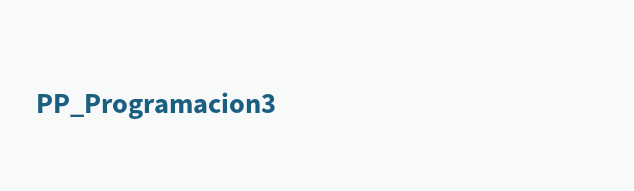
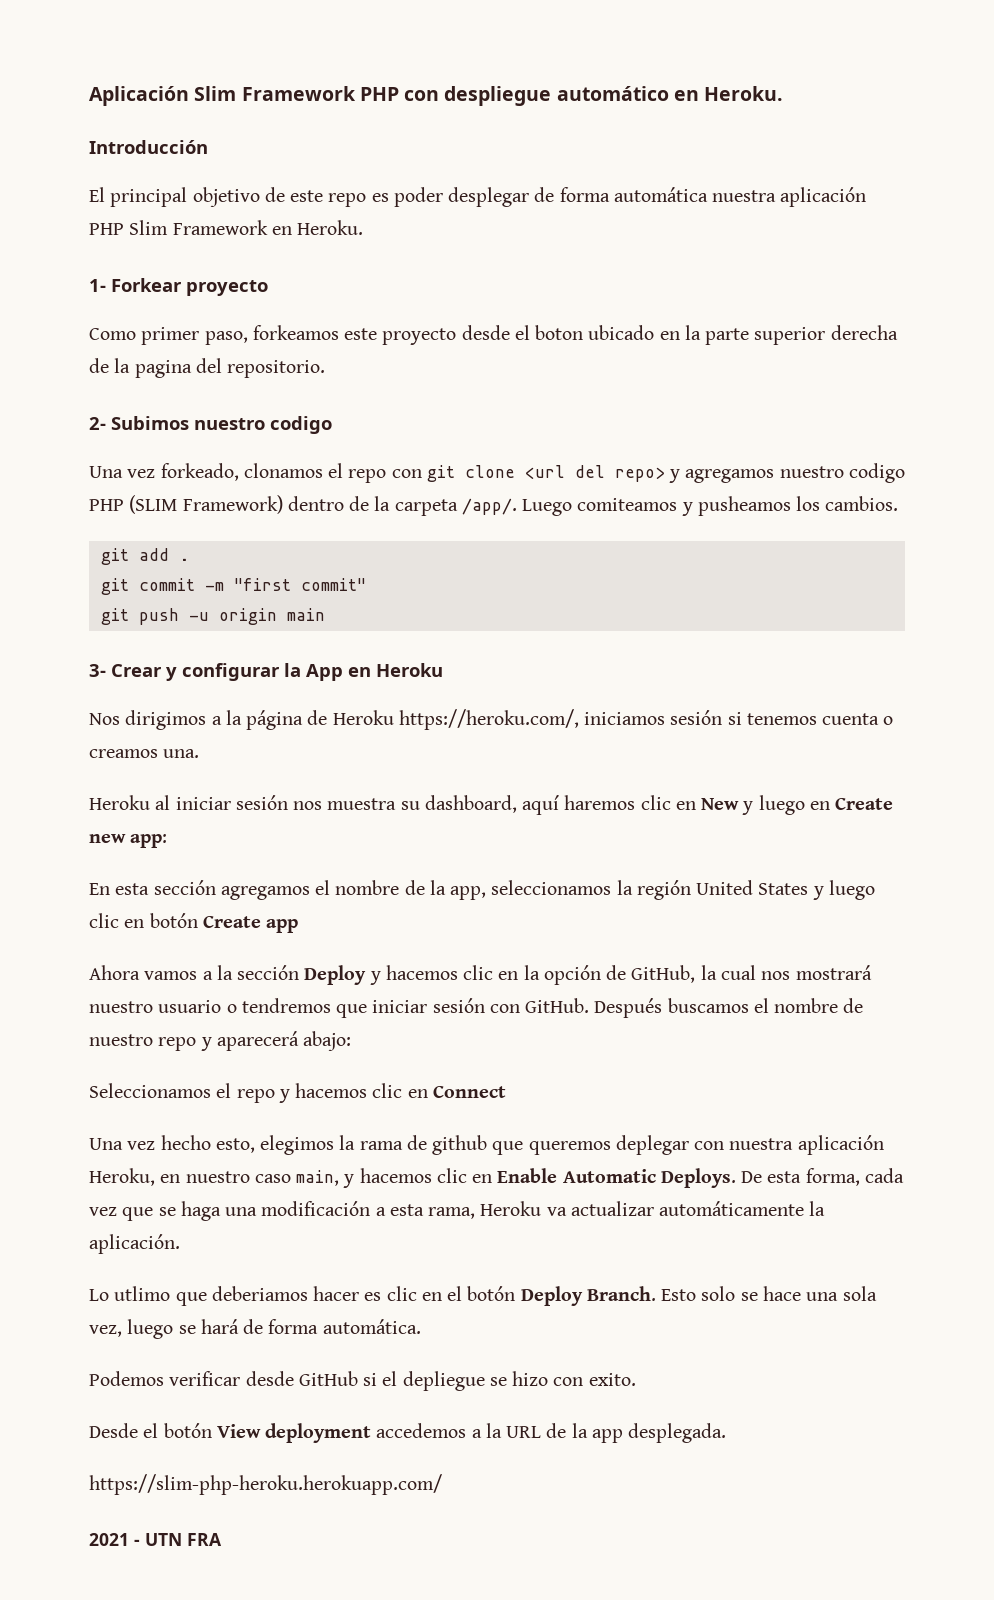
[36,92,276,119] PP_Programacion3 -> [89,86,784,106] [89,140,208,154] [89,187,867,207] [89,220,364,235] [89,278,268,296] [89,325,898,345] [89,358,326,378] [89,416,332,434] [89,463,905,483] [89,495,899,516] [100,548,189,565] [100,578,366,595] [100,608,325,625] [89,663,443,681] [89,709,894,730] [89,749,200,758] [89,795,894,815] [89,834,168,848] [89,880,875,900] [89,913,299,933] [89,965,872,985] [89,998,864,1018] [89,1031,352,1051] [89,1083,506,1103] [89,1135,884,1155] [89,1168,904,1188] [89,1201,826,1221] [89,1234,180,1254] [89,1286,877,1306] [89,1319,421,1339] [89,1371,636,1391] [89,1423,727,1443] [89,1474,442,1495] [89,1533,222,1546] Aplicación Slim Framework PHP con despliegue automático en Heroku. // Introducción // El principal objetivo de este repo es poder desplegar de forma automática nuestra aplicación PHP Slim Framework en Heroku. // 1- Forkear proyecto // Como primer paso, forkeamos este proyecto desde el boton ubicado en la parte superior derecha de la pagina del repositorio. // 2- Subimos nuestro codigo // Una vez forkeado, clonamos el repo con git clone <url del repo> y agregamos nuestro codigo PHP (SLIM Framework) dentro de la carpeta /app/. Luego comiteamos y pusheamos los cambios. // git add . // git commit -m "first commit" // git push -u origin main // 3- Crear y configurar la App en Heroku // Nos dirigimos a la página de Heroku https://heroku.com/, iniciamos sesión si tenemos cuenta o creamos una. // Heroku al iniciar sesión nos muestra su dashboard, aquí haremos clic en New y luego en Create new app: // En esta sección agregamos el nombre de la app, seleccionamos la región United States y luego clic en botón Create app // Ahora vamos a la sección Deploy y hacemos clic en la opción de GitHub, la cual nos mostrará nuestro usuario o tendremos que iniciar sesión con GitHub. Después buscamos el nombre de nuestro repo y aparecerá abajo: // Seleccionamos el repo y hacemos clic en Connect // Una vez hecho esto, elegimos la rama de github que queremos deplegar con nuestra aplicación Heroku, en nuestro caso main, y hacemos clic en Enable Automatic Deploys. De esta forma, cada vez que se haga una modificación a esta rama, Heroku va actualizar automáticamente la aplicación. // Lo utlimo que deberiamos hacer es clic en el botón Deploy Branch. Esto solo se hace una sola vez, luego se hará de forma automática. // Podemos verificar desde GitHub si el depliegue se hizo con exito. // Desde el botón View deployment accedemos a la URL de la app desplegada. // https://slim-php-heroku.herokuapp.com/ // 2021 - UTN FRA

